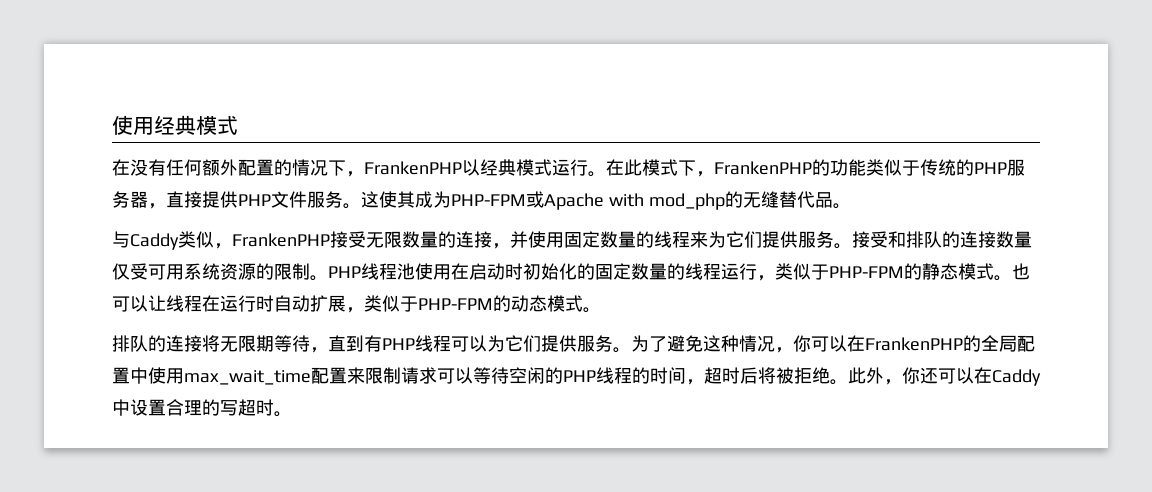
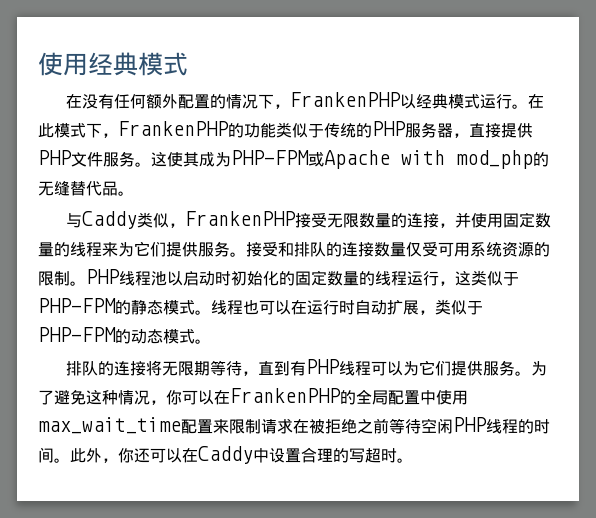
[415,263,469,280] 使用在 -> [167,271,183,286] 以
(775, 278) none -> [455,271,471,286] 这
[1012,263,1030,280] [112,295,202,312] 也可以让线程 -> [211,300,291,315] 线程也可以
[437,367,473,384] 可以 -> [293,418,389,434] 在被拒绝之前
[545,367,563,384] 的 -> (453, 426) none
[686,367,830,385] ，超时后将被拒绝 -> (54, 455) none

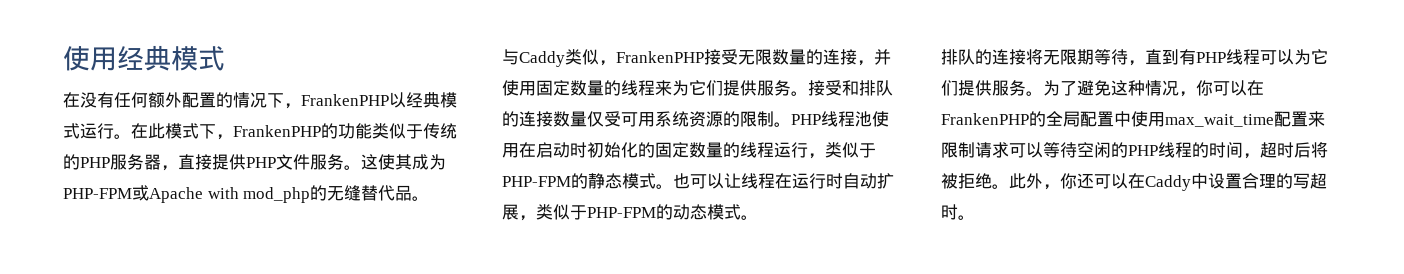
[167,271,183,286] 以 -> [872,111,889,127] [502,142,536,158] 使用在
[455,271,471,286] 这 -> (825, 156) none
[211,300,291,315] 线程也可以 -> [673,173,775,189] 也可以让线程
[293,418,389,434] 在被拒绝之前 -> [1009,142,1043,158] 可以
(453, 426) none -> [1111,142,1128,158] 的
(54, 455) none -> [1243,142,1328,159] [941,173,992,189] ，超时后将被拒绝

